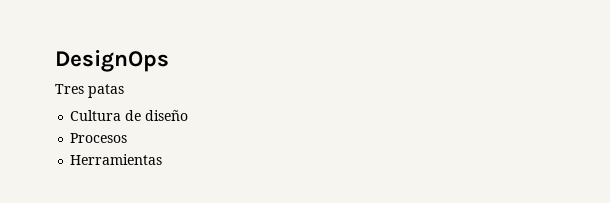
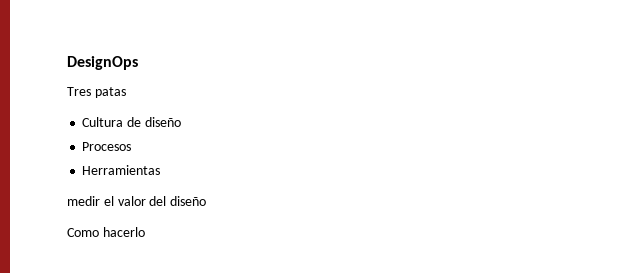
(163, 159) none -> [67,196,207,206] [67,227,145,237] // medir el valor del diseño // Como hacerlo

